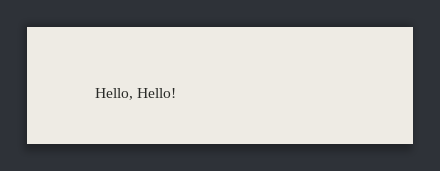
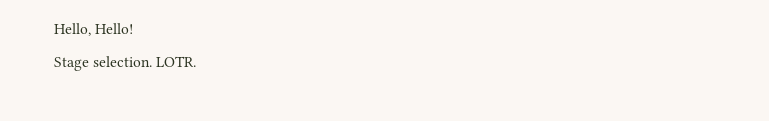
(177, 93) none -> [54,56,197,71] // Stage selection. LOTR.

